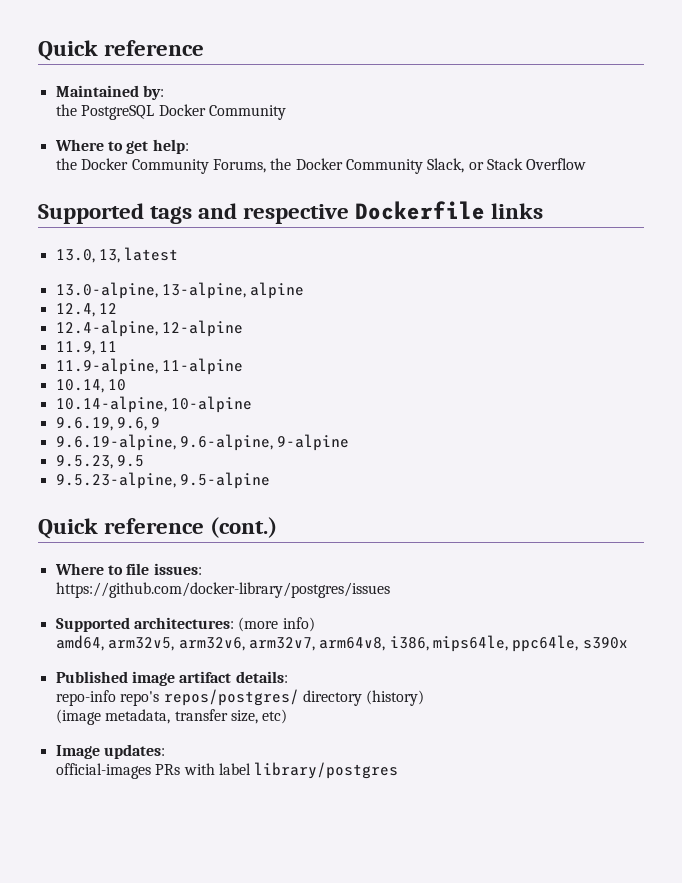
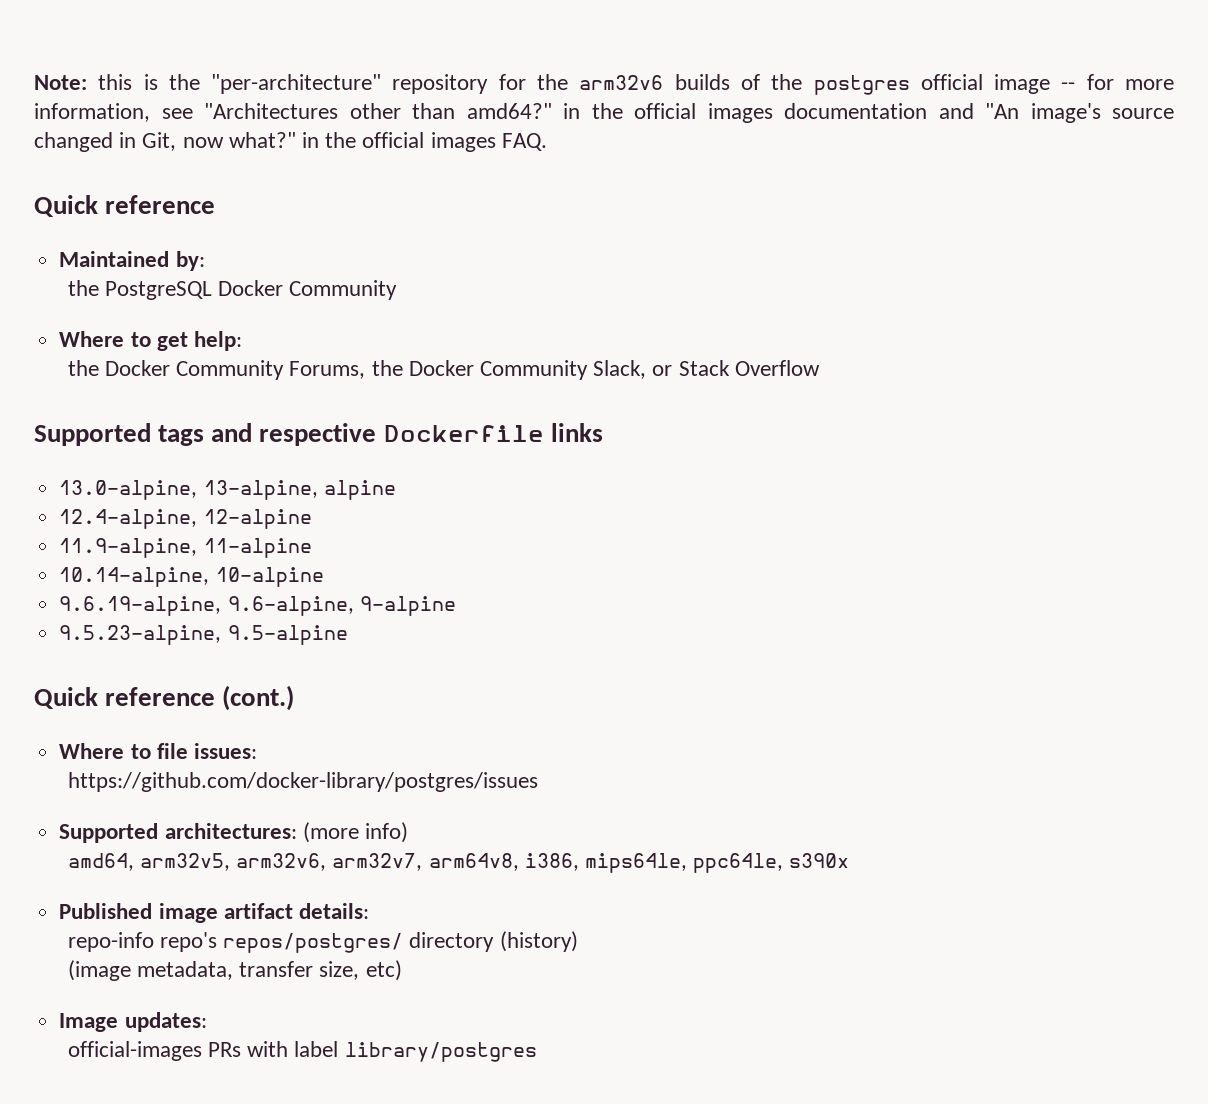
(38, 50) none -> [34,74,1174,95] [34,103,1174,123] [34,132,547,152] Note: this is the "per-architecture" repository for the arm32v6 builds of the postgres official image -- for more information, see "Architectures other than amd64?" in the official images documentation and "An image's source changed in Git, now what?" in the official images FAQ. //
[55,247,179,263] // 13.0, 13, latest -> (603, 432) none
[55,303,117,317] // 12.4, 12 -> (396, 490) none
[55,341,117,355] // 11.9, 11 -> (312, 519) none
[55,379,126,393] // 10.14, 10 -> (312, 548) none
[55,417,161,431] // 9.6.19, 9.6, 9 -> (324, 577) none
[55,455,144,469] // 9.5.23, 9.5 -> (456, 606) none

